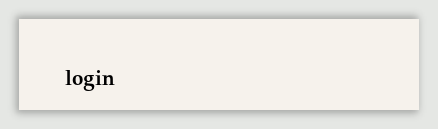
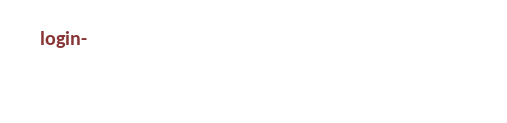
[65,70,115,91] login -> [40,31,87,48] login-

